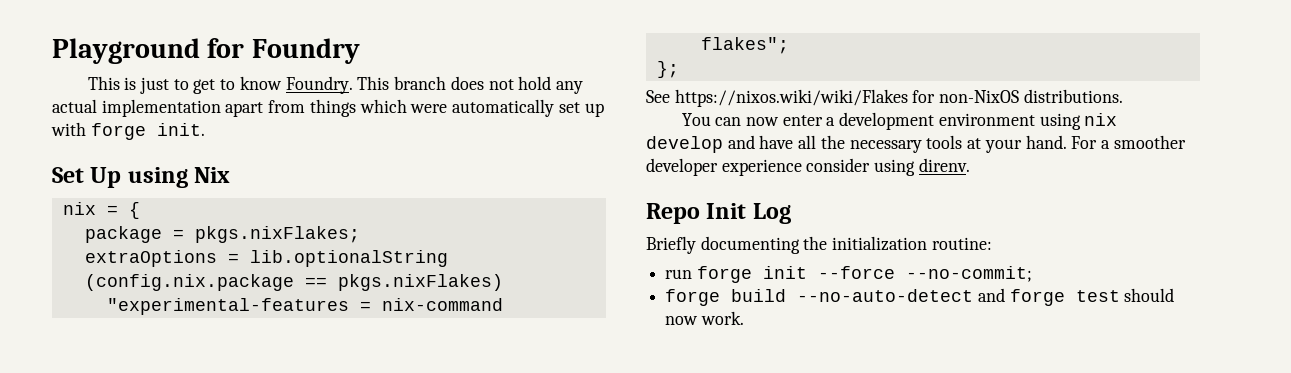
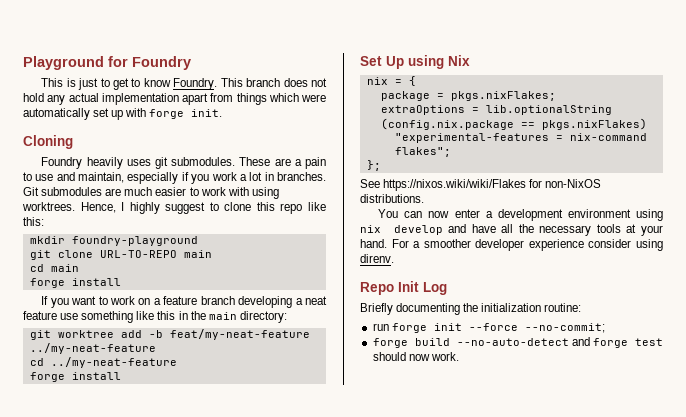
(205, 129) none -> [23,135,73,149] [41,157,326,169] [23,172,327,184] [23,187,279,199] [22,202,326,214] [23,217,44,226] [29,236,198,246] [29,250,212,260] [29,264,79,272] [29,278,121,288] [41,296,327,308] [23,311,287,323] [29,329,310,340] [29,343,156,354] [29,357,177,368] [29,372,121,382] // Cloning // Foundry heavily uses git submodules. These are a pain to use and maintain, especially if you work a lot in branches. Git submodules are much easier to work with using worktrees. Hence, I highly suggest to clone this repo like this: // mkdir foundry-playground // git clone URL-TO-REPO main // cd main // forge install // If you want to work on a feature branch developing a neat feature use something like this in the main directory: // git worktree add -b feat/my-neat-feature ../my-neat-feature // cd ../my-neat-feature // forge install

